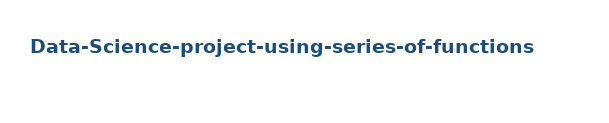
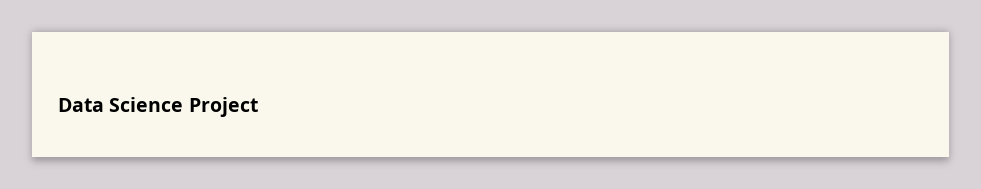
[30,39,534,57] Data-Science-project-using-series-of-functions -> [58,97,258,117] Data Science Project

